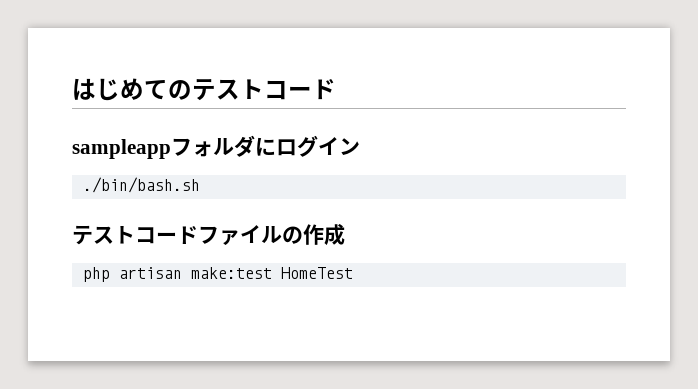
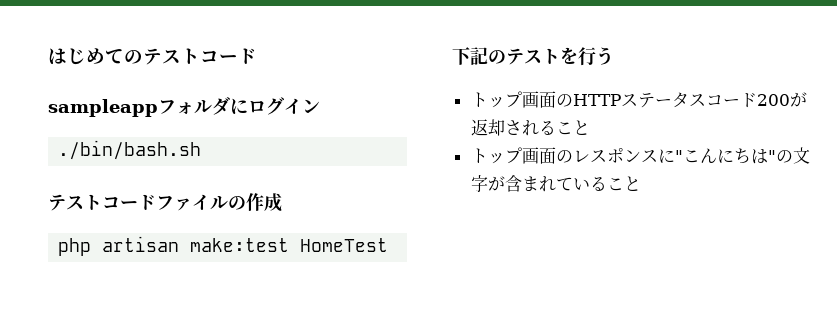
(353, 273) none -> [452,47,614,66] [470,91,807,108] [470,119,590,136] [470,147,810,164] [470,175,641,192] // 下記のテストを行う // トップ画面のHTTPステータスコード200が返却されること // トップ画面のレスポンスに"こんにちは"の文字が含まれていること

